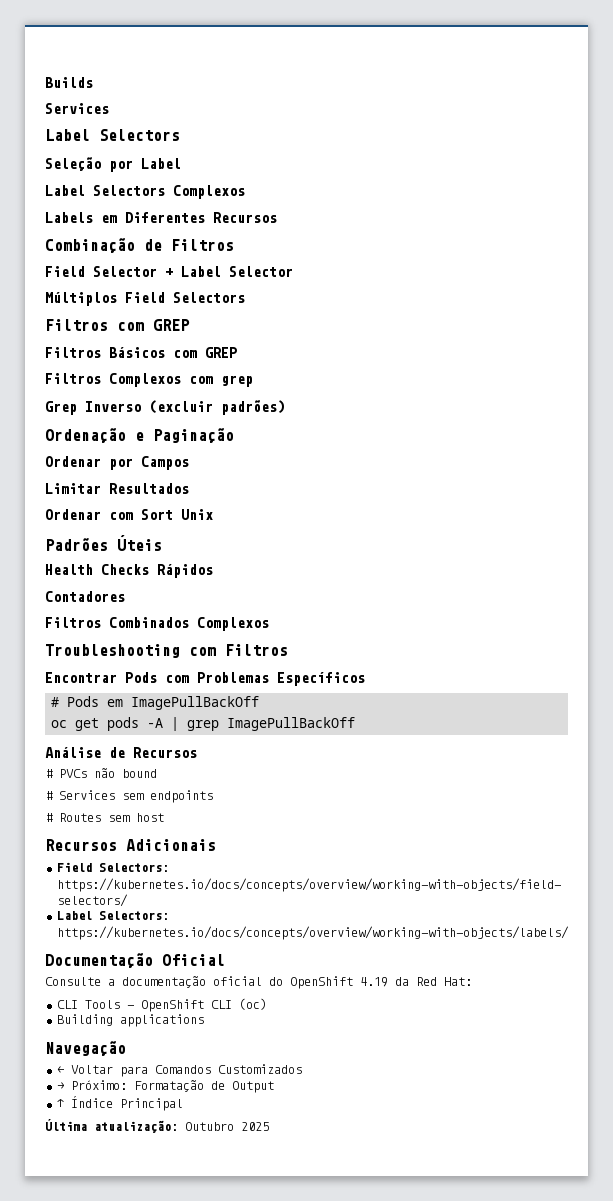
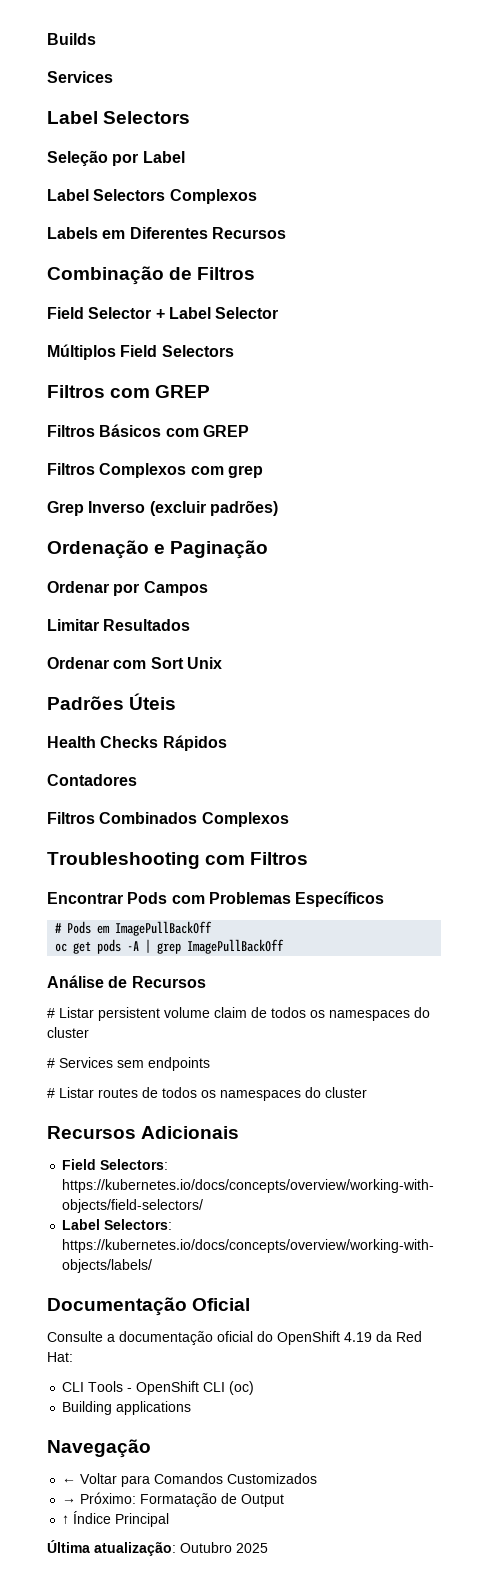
[59,768,157,778] PVCs não bound -> [59,1007,430,1021] [47,1027,89,1038] Listar persistent volume claim de todos os namespaces do cluster
[59,813,164,822] Routes sem host -> [59,1087,367,1101] Listar routes de todos os namespaces do cluster

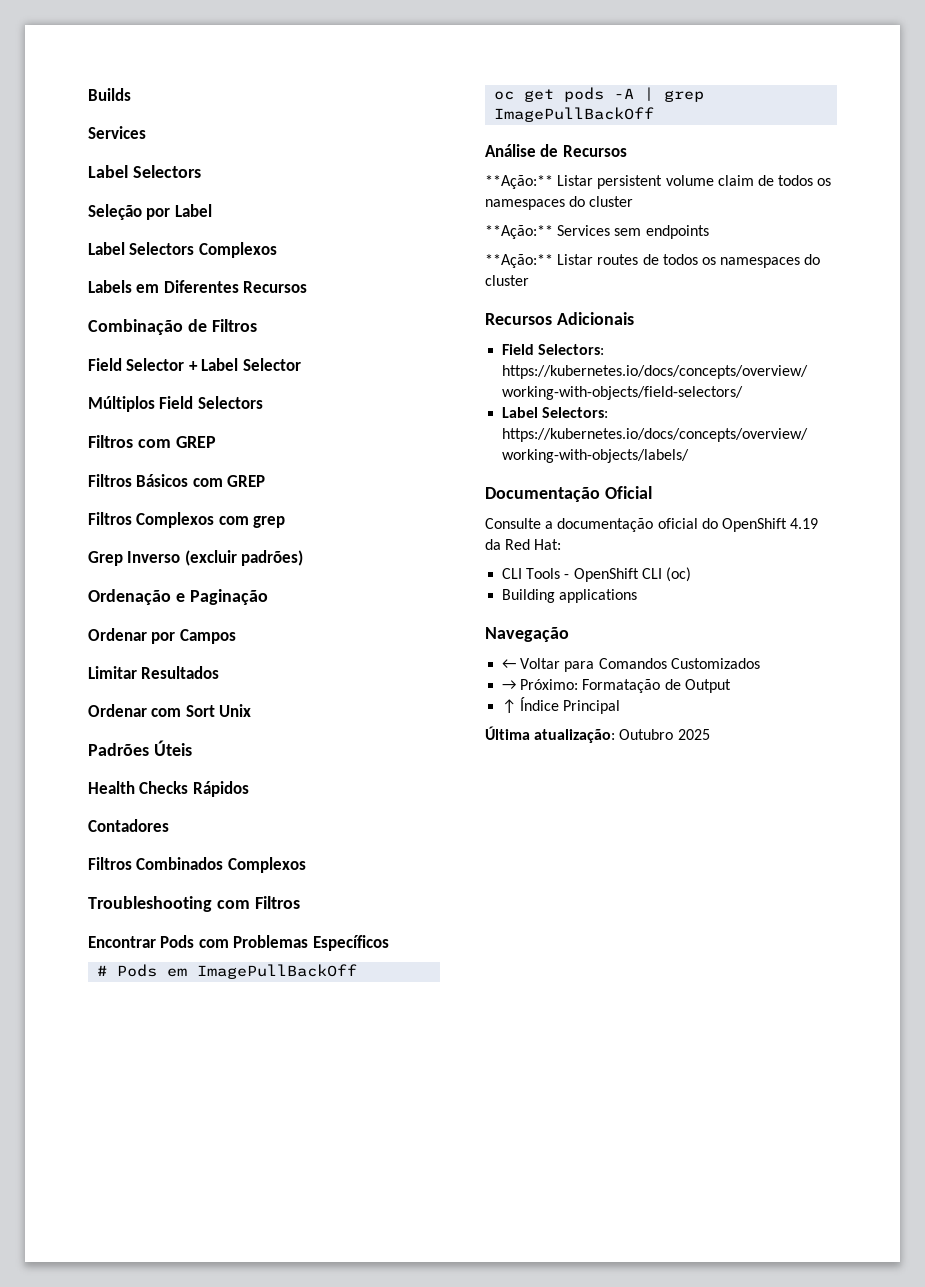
[47,1008,55,1018] # -> [485,175,553,189] **Ação:**
[47,1058,55,1068] # -> [485,225,553,239] **Ação:**
[47,1088,55,1098] # -> [485,254,553,268] **Ação:**

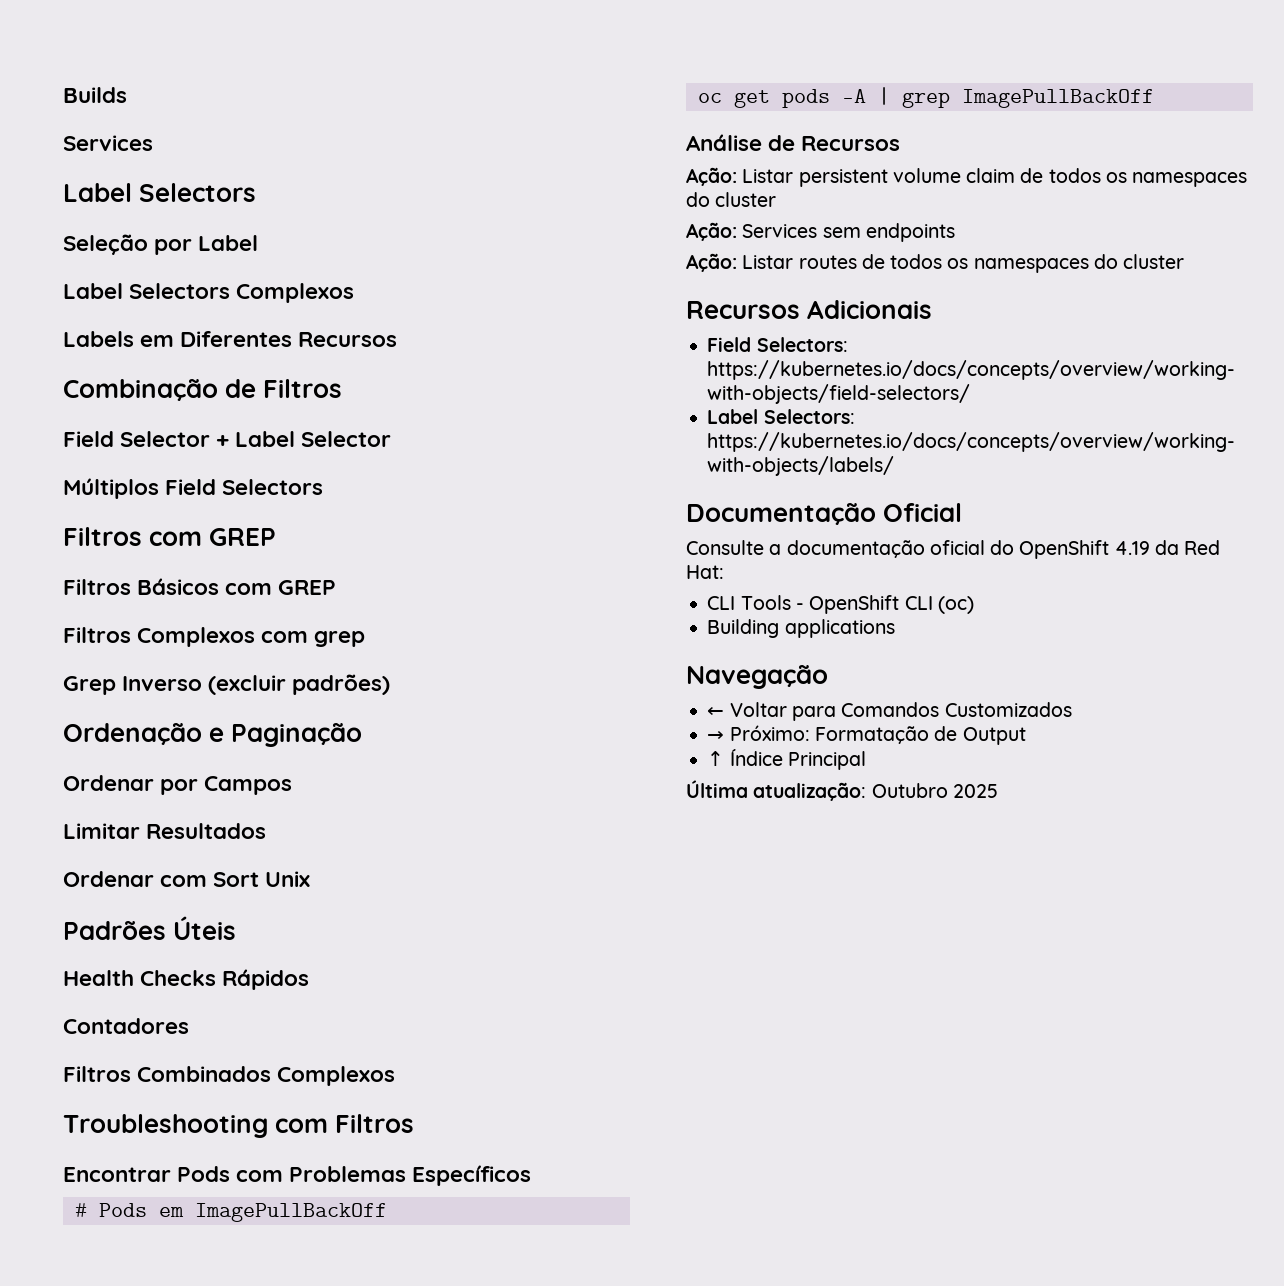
[485,175,553,189] **Ação:** -> [686,167,737,186] Ação:
[485,225,553,239] **Ação:** -> [686,222,737,241] Ação:
[485,254,553,268] **Ação:** -> [686,253,737,272] Ação:

